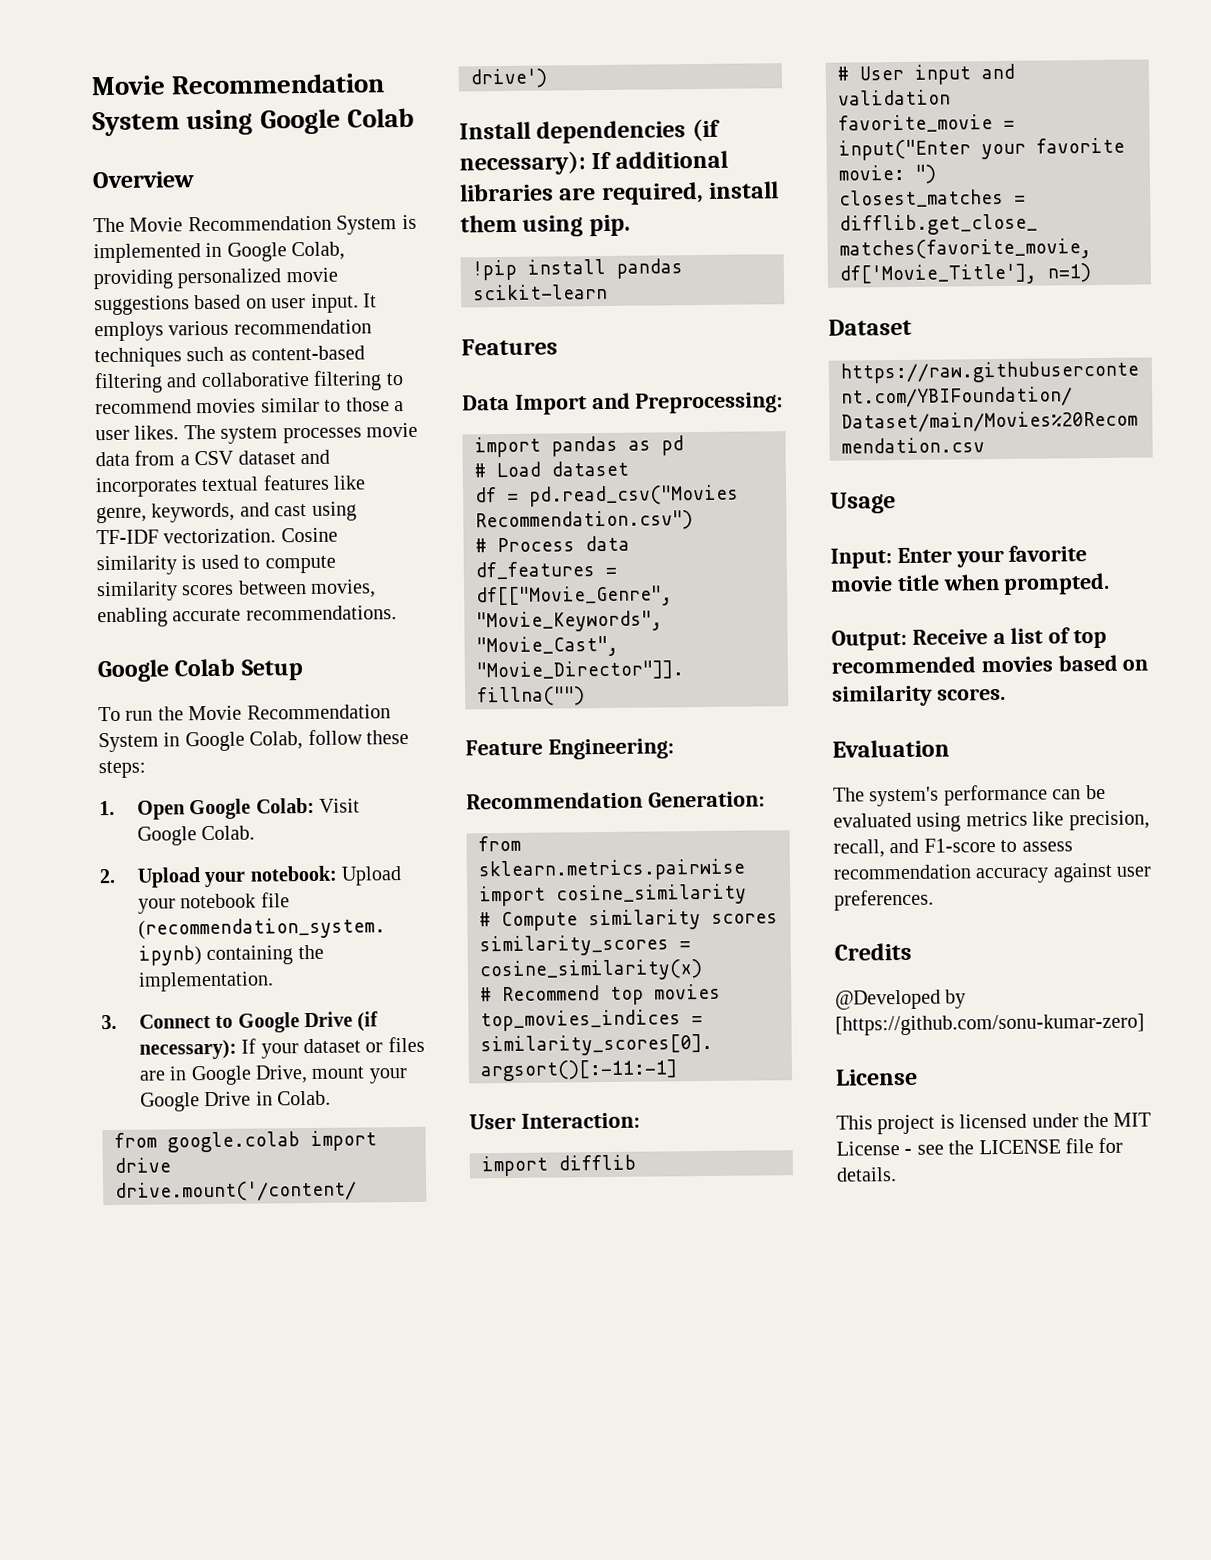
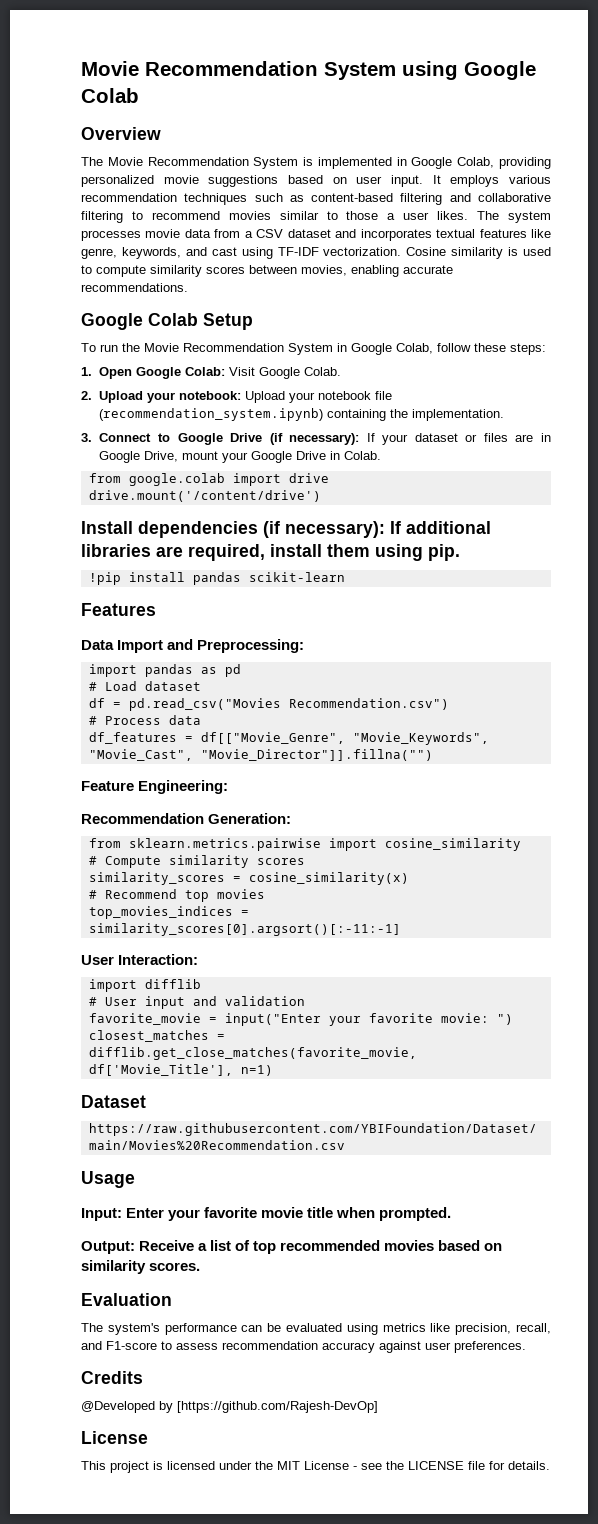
[835,1013,1145,1036] [https://github.com/sonu-kumar-zero] -> [177,1401,378,1413] [https://github.com/Rajesh-DevOp]

